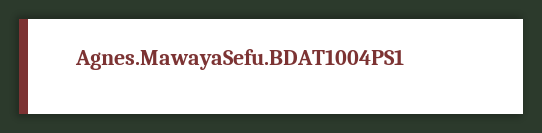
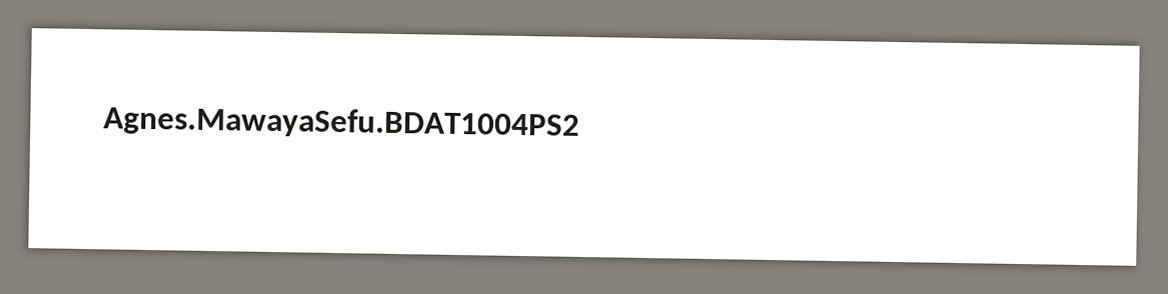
[75,49,404,70] Agnes.MawayaSefu.BDAT1004PS1 -> [103,105,580,141] Agnes.MawayaSefu.BDAT1004PS2

